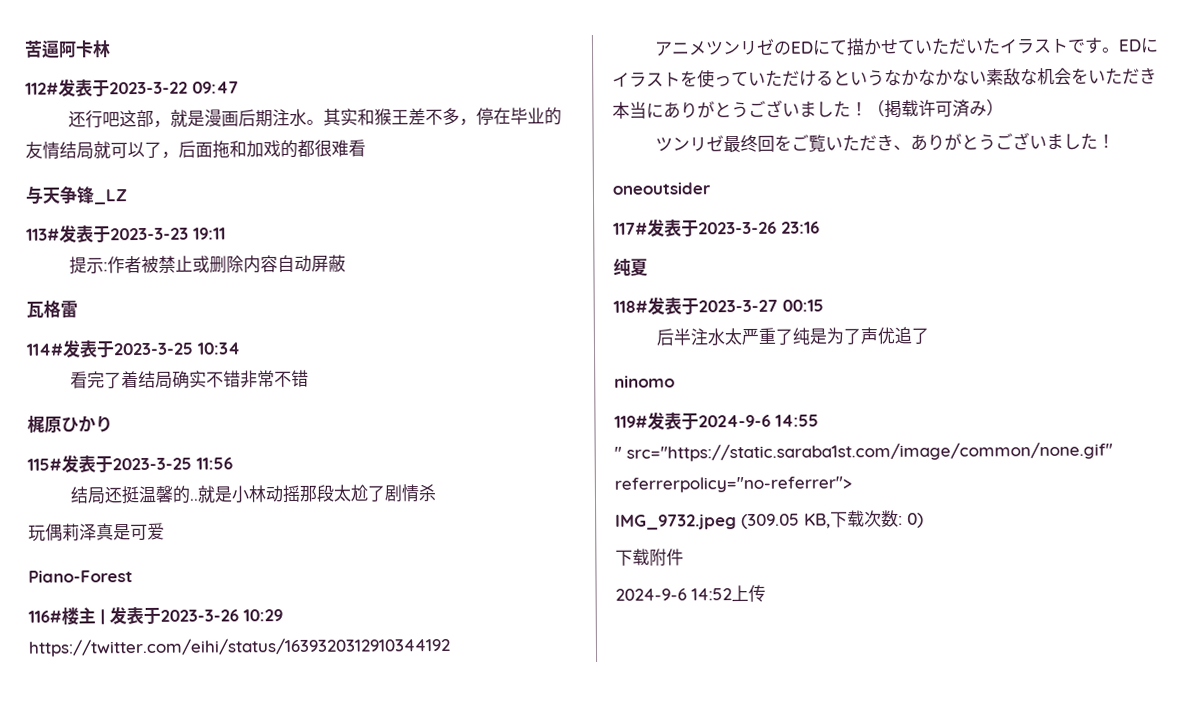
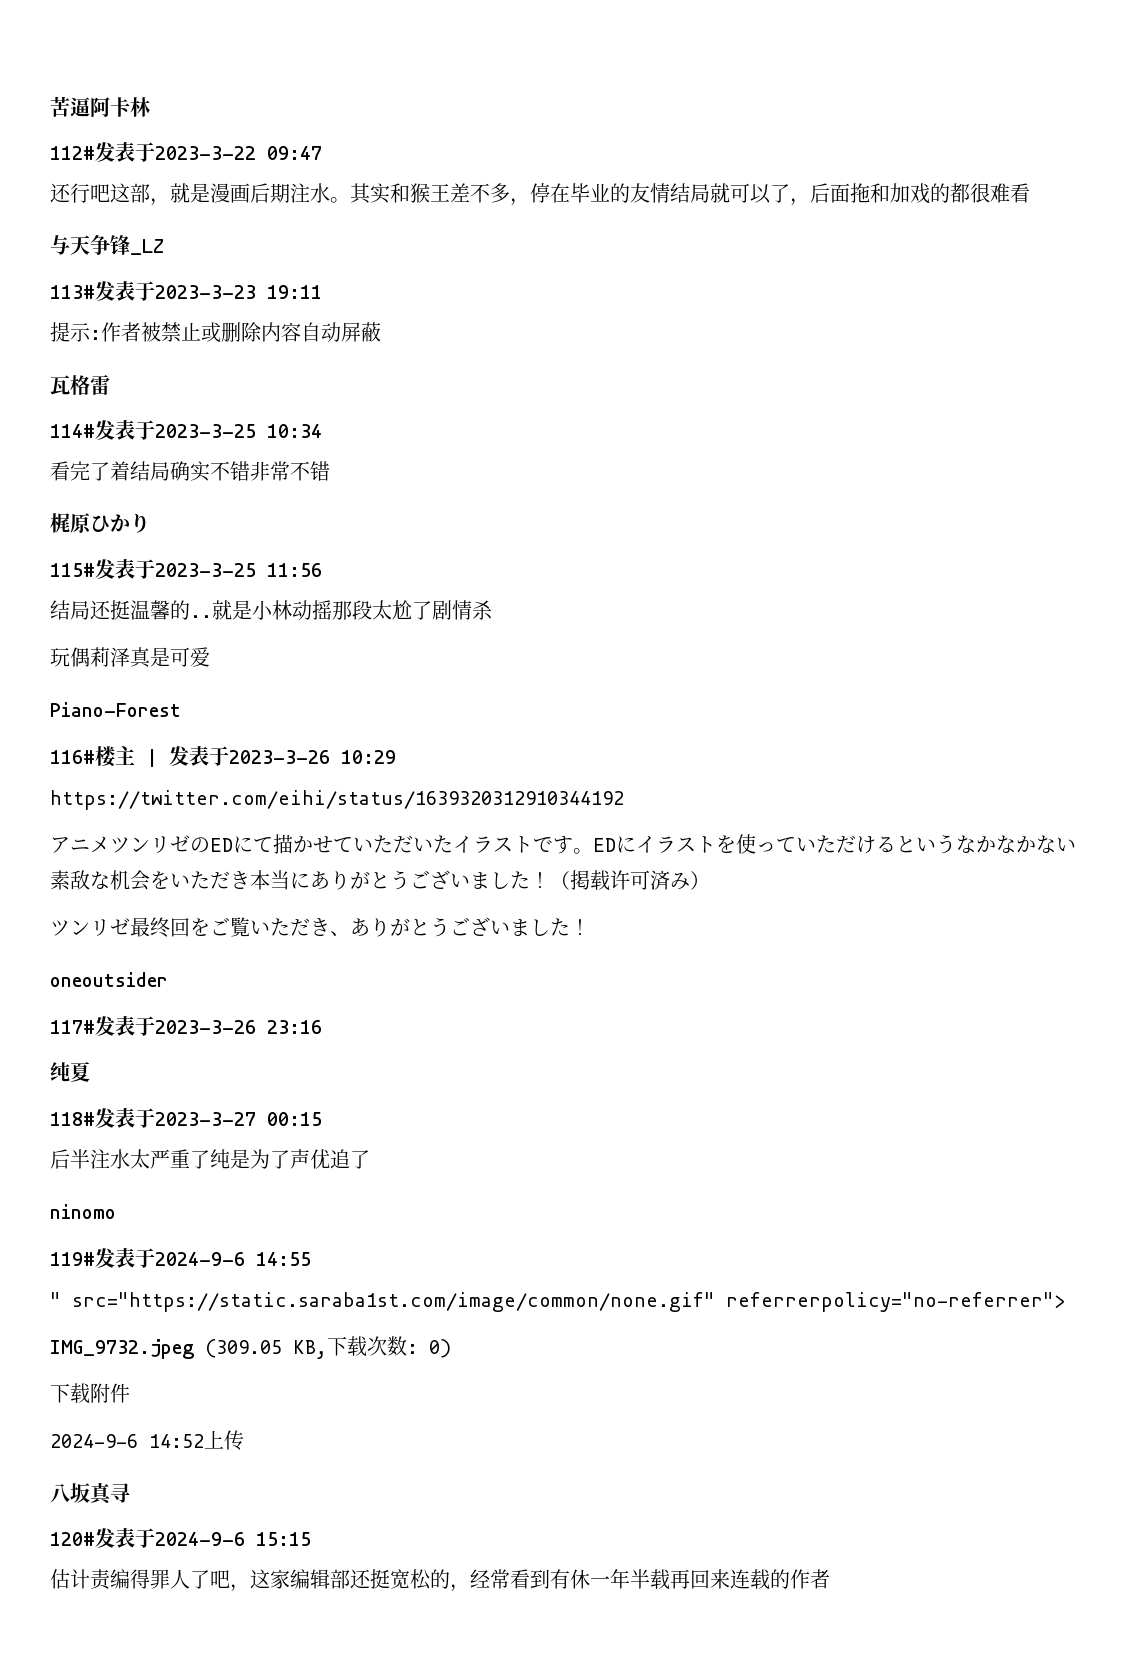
(766, 593) none -> [50,1482,130,1505] [50,1528,311,1548] [50,1569,830,1592] // 八坂真寻 // 120#发表于2024-9-6 15:15 // 估计责编得罪人了吧，这家编辑部还挺宽松的，经常看到有休一年半载再回来连载的作者

